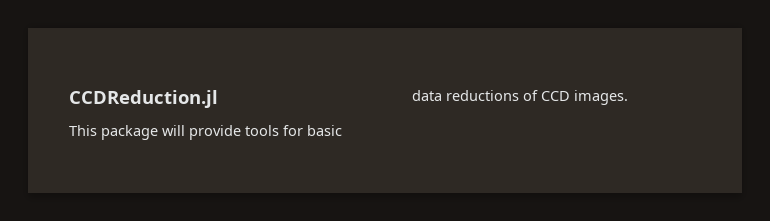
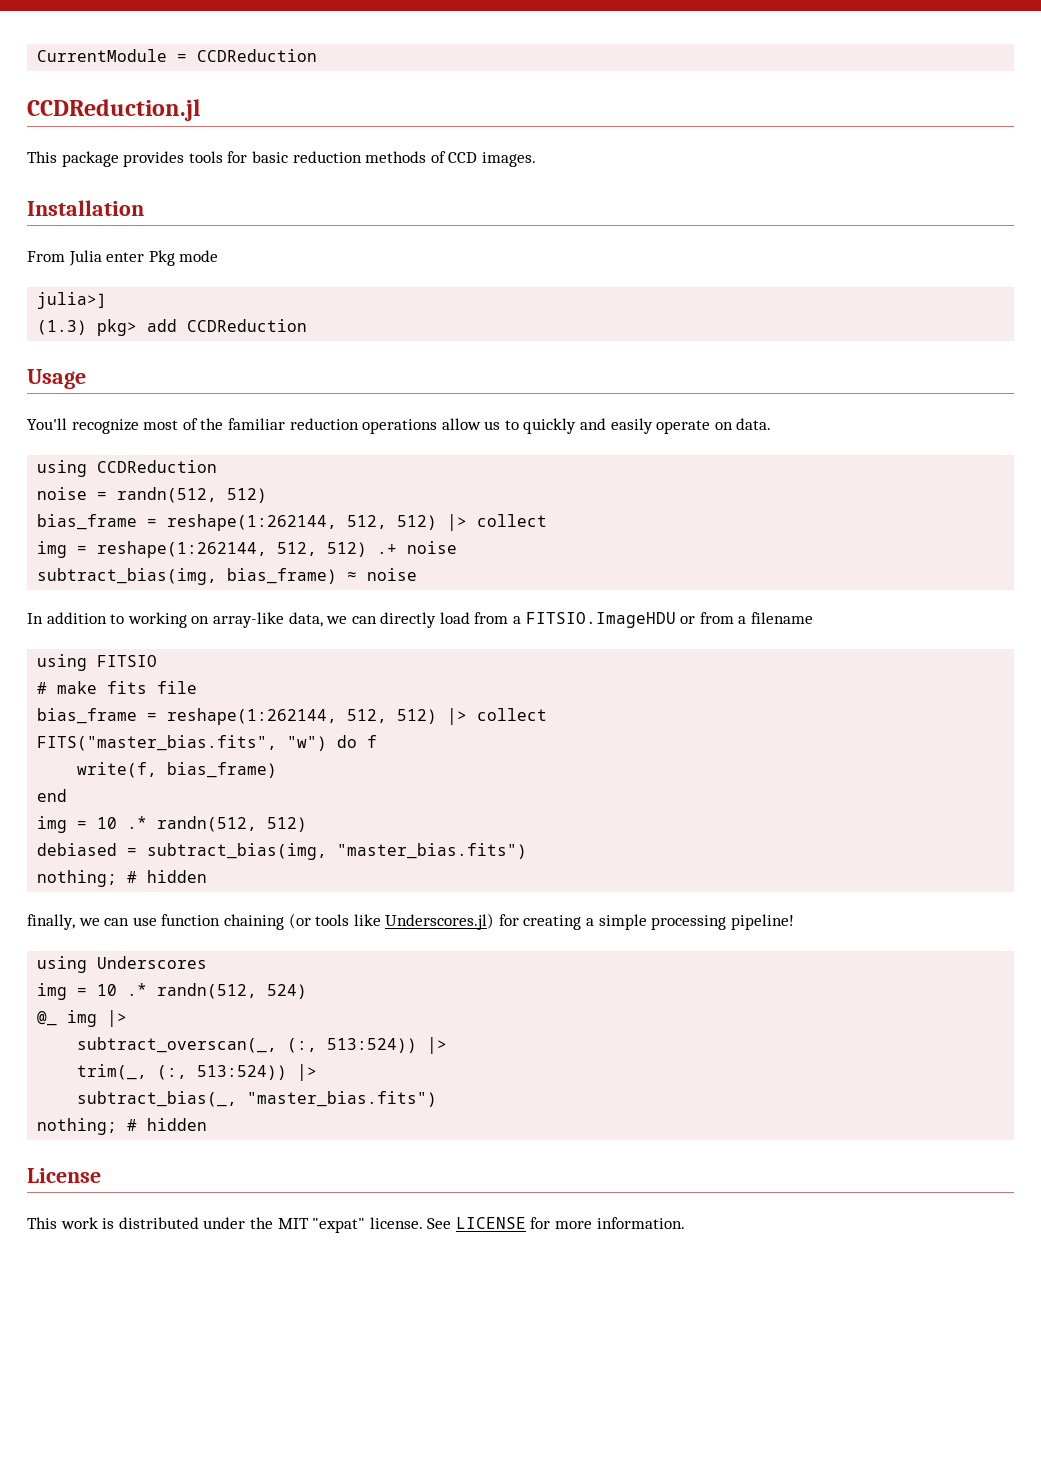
(69, 99) none -> [37,49,318,62] CurrentModule = CCDReduction //
[162,125,241,140] will provide -> [123,151,185,167] provides
[412,90,519,101] data reductions -> [292,151,427,163] reduction methods
(628, 97) none -> [27,200,144,216] [27,250,219,266] [37,292,108,309] [37,319,308,336] [27,369,86,389] [27,418,772,434] [37,460,218,477] [37,487,268,503] [37,514,548,531] [37,541,458,558] [37,568,418,585] [27,612,814,628] [37,654,158,671] [37,681,198,694] [37,708,548,725] [37,735,378,751] [77,762,278,778] [37,789,68,802] [37,816,308,833] [37,843,528,860] [37,870,208,887] [27,913,794,930] [37,956,208,973] [37,983,308,1000] [37,1010,128,1027] [77,1037,448,1054] [77,1064,318,1081] [77,1091,438,1107] [37,1118,208,1135] [27,1168,101,1183] [27,1217,685,1233] // Installation // From Julia enter Pkg mode // julia>] // (1.3) pkg> add CCDReduction // Usage // You'll recognize most of the familiar reduction operations allow us to quickly and easily operate on data. // using CCDReduction // noise = randn(512, 512) // bias_frame = reshape(1:262144, 512, 512) |> collect // img = reshape(1:262144, 512, 512) .+ noise // subtract_bias(img, bias_frame) ≈ noise // In addition to working on array-like data, we can directly load from a FITSIO.ImageHDU or from a filename // using FITSIO // # make fits file // bias_frame = reshape(1:262144, 512, 512) |> collect // FITS("master_bias.fits", "w") do f // write(f, bias_frame) // end // img = 10 .* randn(512, 512) // debiased = subtract_bias(img, "master_bias.fits") // nothing; # hidden // finally, we can use function chaining (or tools like Underscores.jl) for creating a simple processing pipeline! // using Underscores // img = 10 .* randn(512, 524) // @_ img |> // subtract_overscan(_, (:, 513:524)) |> // trim(_, (:, 513:524)) |> // subtract_bias(_, "master_bias.fits") // nothing; # hidden // License // This work is distributed under the MIT "expat" license. See LICENSE for more information.

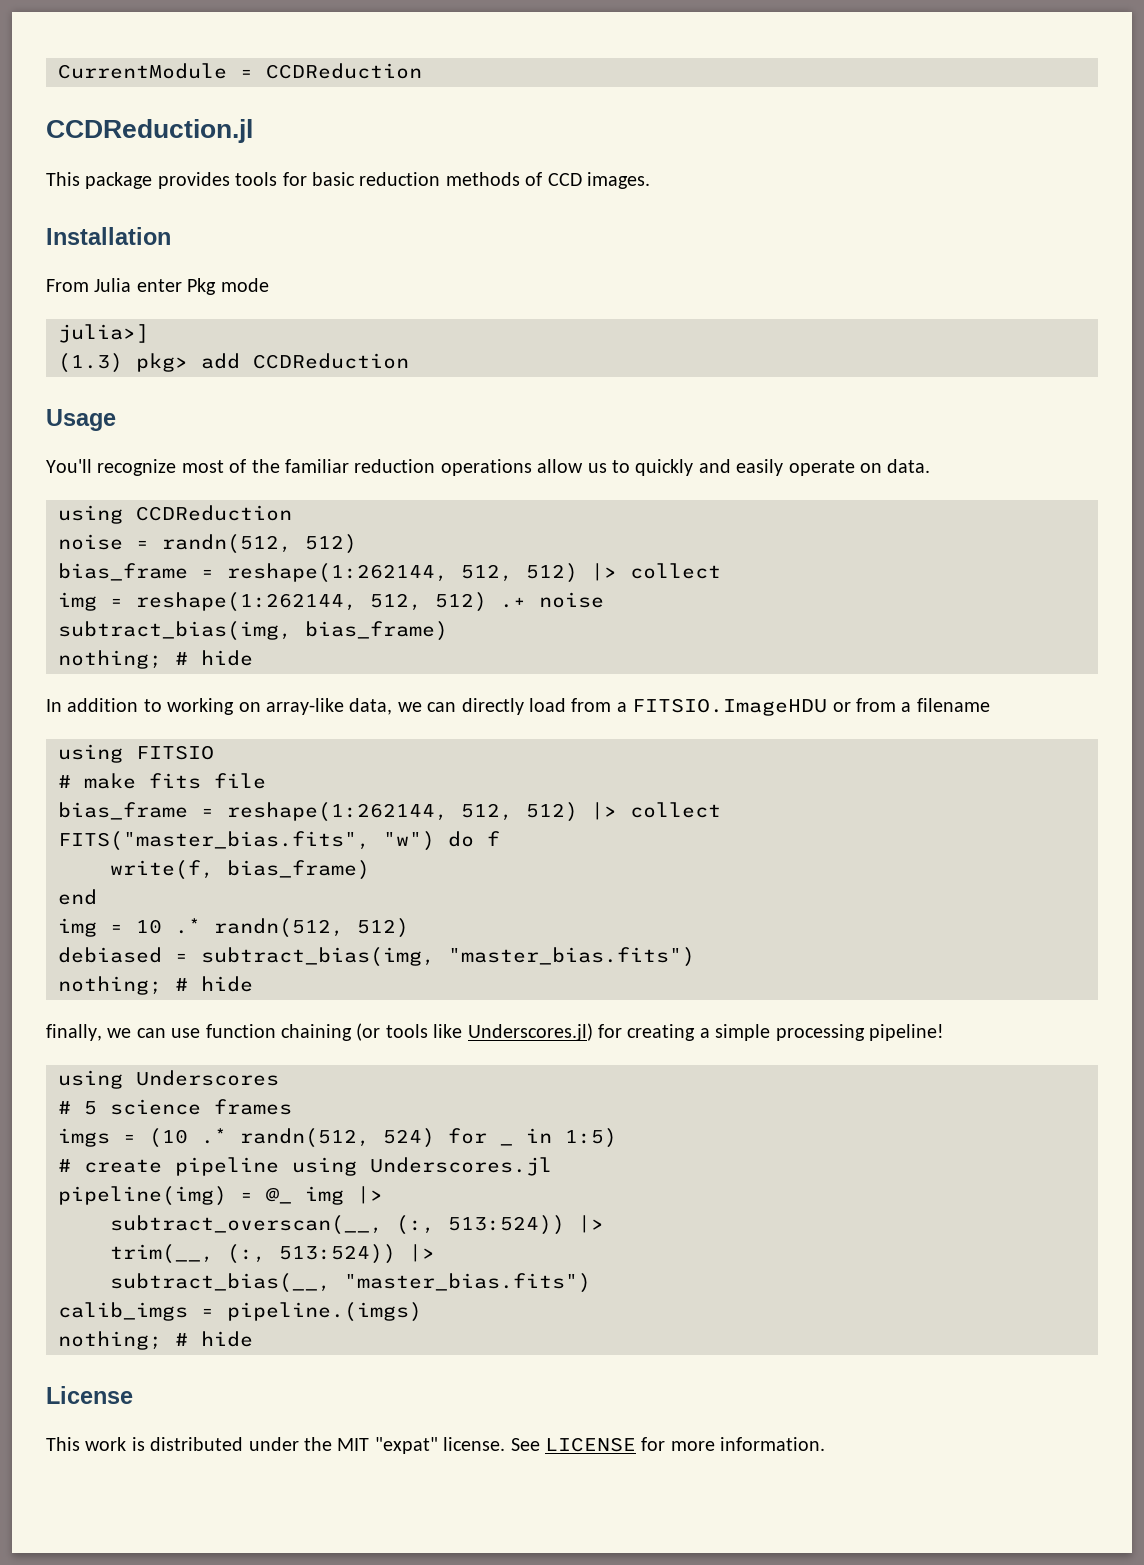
[347,568,418,581] ≈ noise -> [58,650,253,669] // nothing; # hide
[147,870,208,883] hidden -> [201,976,253,992] hide
[37,983,308,1000] img = 10 .* randn(512, 524) // -> [58,1099,292,1115] [58,1128,513,1148] [526,1128,617,1148] [58,1157,552,1176] [58,1186,253,1206] # 5 science frames // imgs = (10 .* randn(512, 524) for _ in 1:5) // # create pipeline using Underscores.jl // pipeline(img) =
[77,1037,448,1054] [77,1064,318,1081] [77,1091,438,1107] [37,1118,208,1135] subtract_overscan(_, (:, 513:524)) |> // trim(_, (:, 513:524)) |> // subtract_bias(_, "master_bias.fits") // nothing; # hidden -> [110,1215,604,1235] [110,1244,435,1264] [110,1273,591,1293] [58,1302,422,1322] [58,1331,253,1350] subtract_overscan(__, (:, 513:524)) |> // trim(__, (:, 513:524)) |> // subtract_bias(__, "master_bias.fits") // calib_imgs = pipeline.(imgs) // nothing; # hide

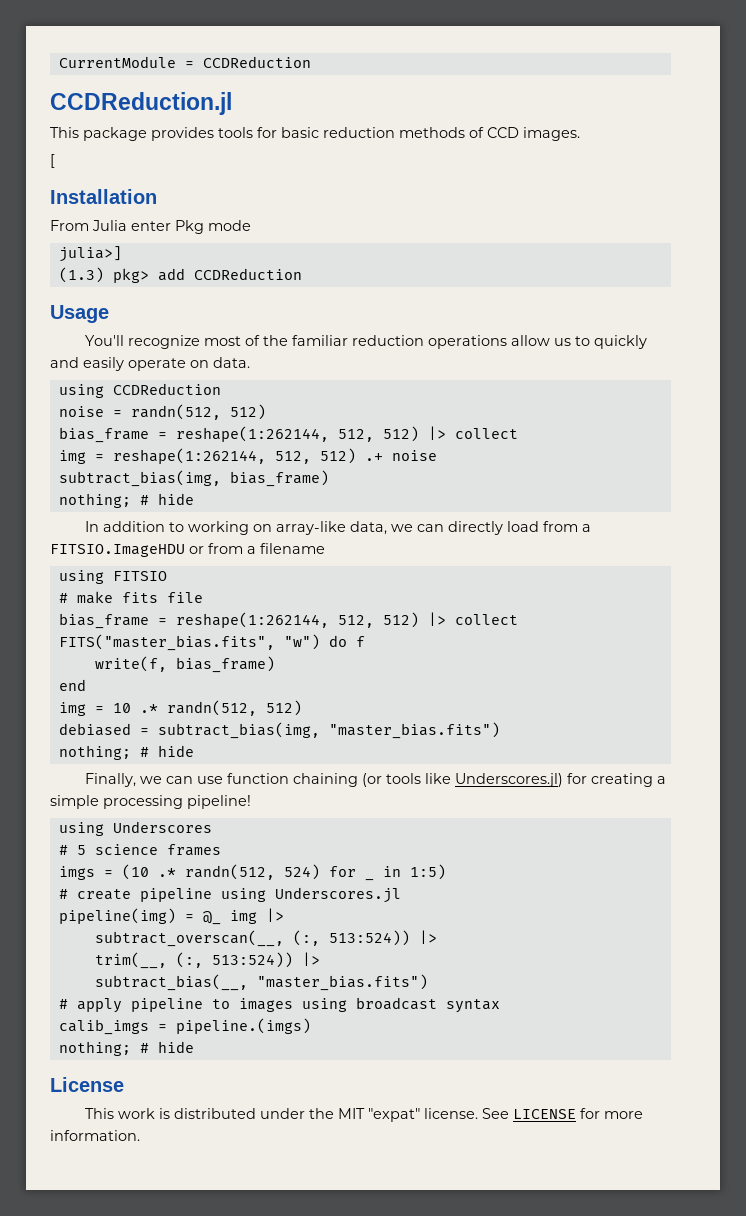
(650, 180) none -> [50,154,55,168] // [
[46,1024,102,1041] finally, -> [84,773,136,787] Finally,
(591, 1283) none -> [58,997,500,1013] // # apply pipeline to images using broadcast syntax

